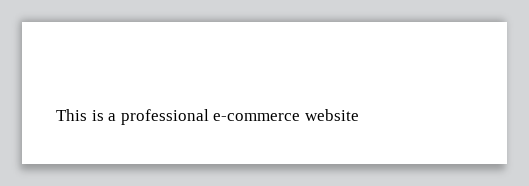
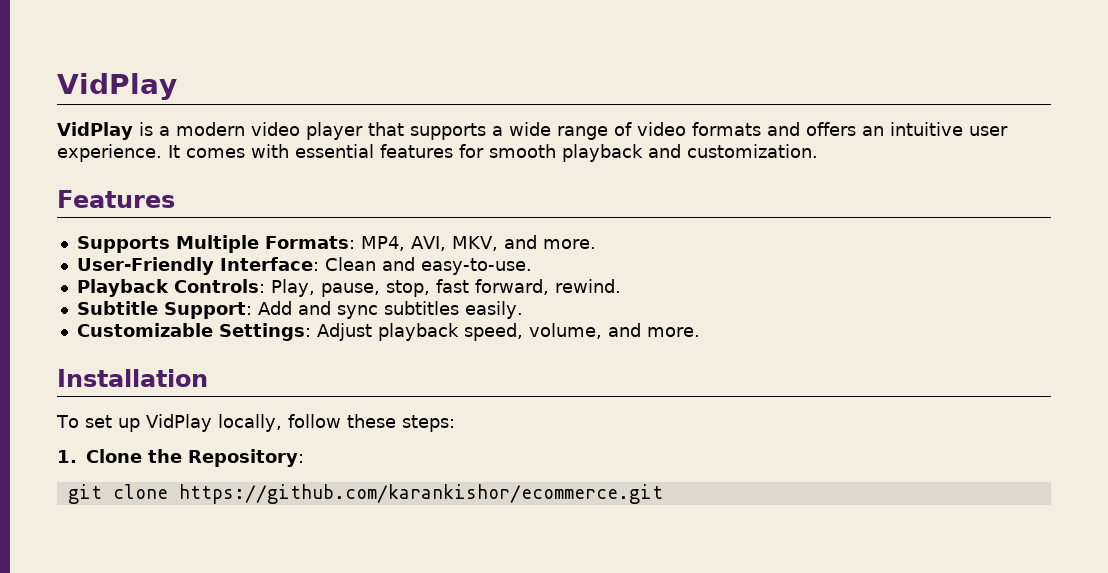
[56,109,359,125] This is a professional e-commerce website -> [57,73,177,100] [57,122,1008,140] [57,144,818,162] [57,190,175,208] [76,235,596,253] [76,257,532,275] [76,279,621,297] [76,301,523,319] [76,323,700,341] [57,369,208,387] [56,414,455,432] [57,449,304,467] [67,484,663,504] VidPlay // VidPlay is a modern video player that supports a wide range of video formats and offers an intuitive user experience. It comes with essential features for smooth playback and customization. // Features // Supports Multiple Formats: MP4, AVI, MKV, and more. // User-Friendly Interface: Clean and easy-to-use. // Playback Controls: Play, pause, stop, fast forward, rewind. // Subtitle Support: Add and sync subtitles easily. // Customizable Settings: Adjust playback speed, volume, and more. // Installation // To set up VidPlay locally, follow these steps: // 1. Clone the Repository: // git clone https://github.com/karankishor/ecommerce.git

